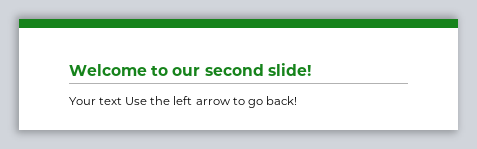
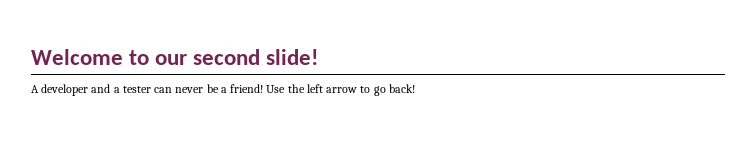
[69,97,123,105] Your text -> [31,84,264,96] A developer and a tester can never be a friend!

